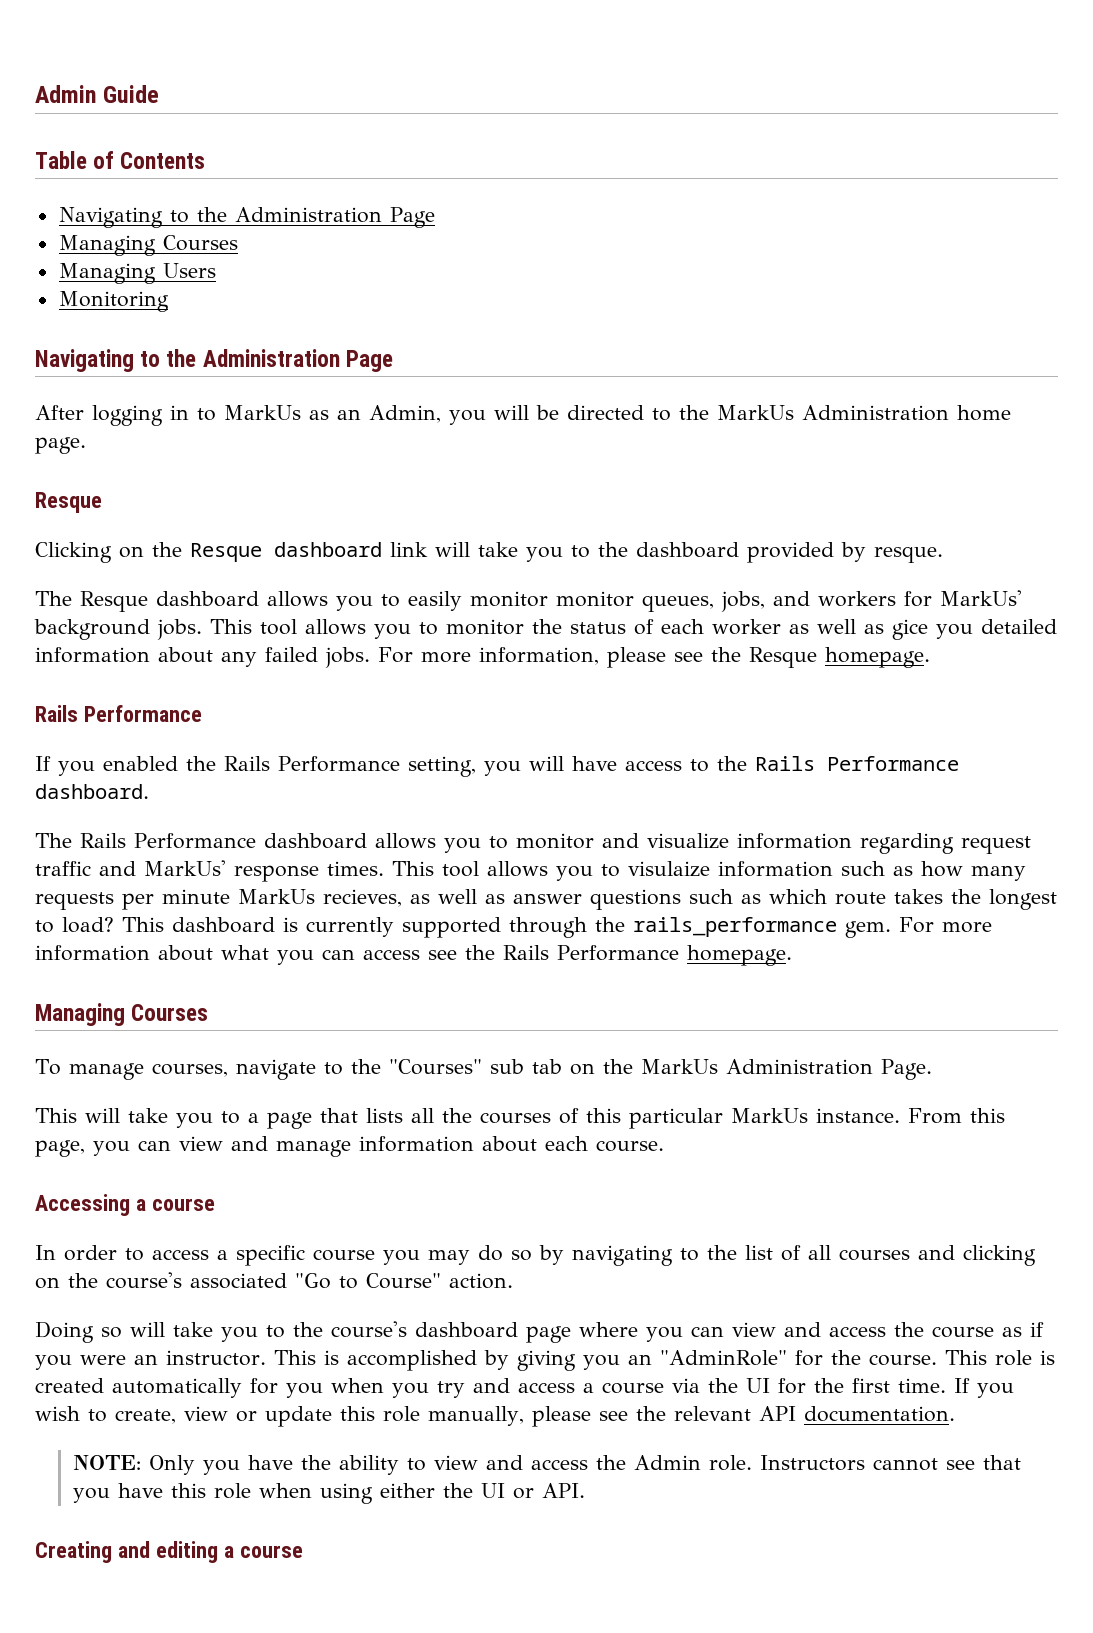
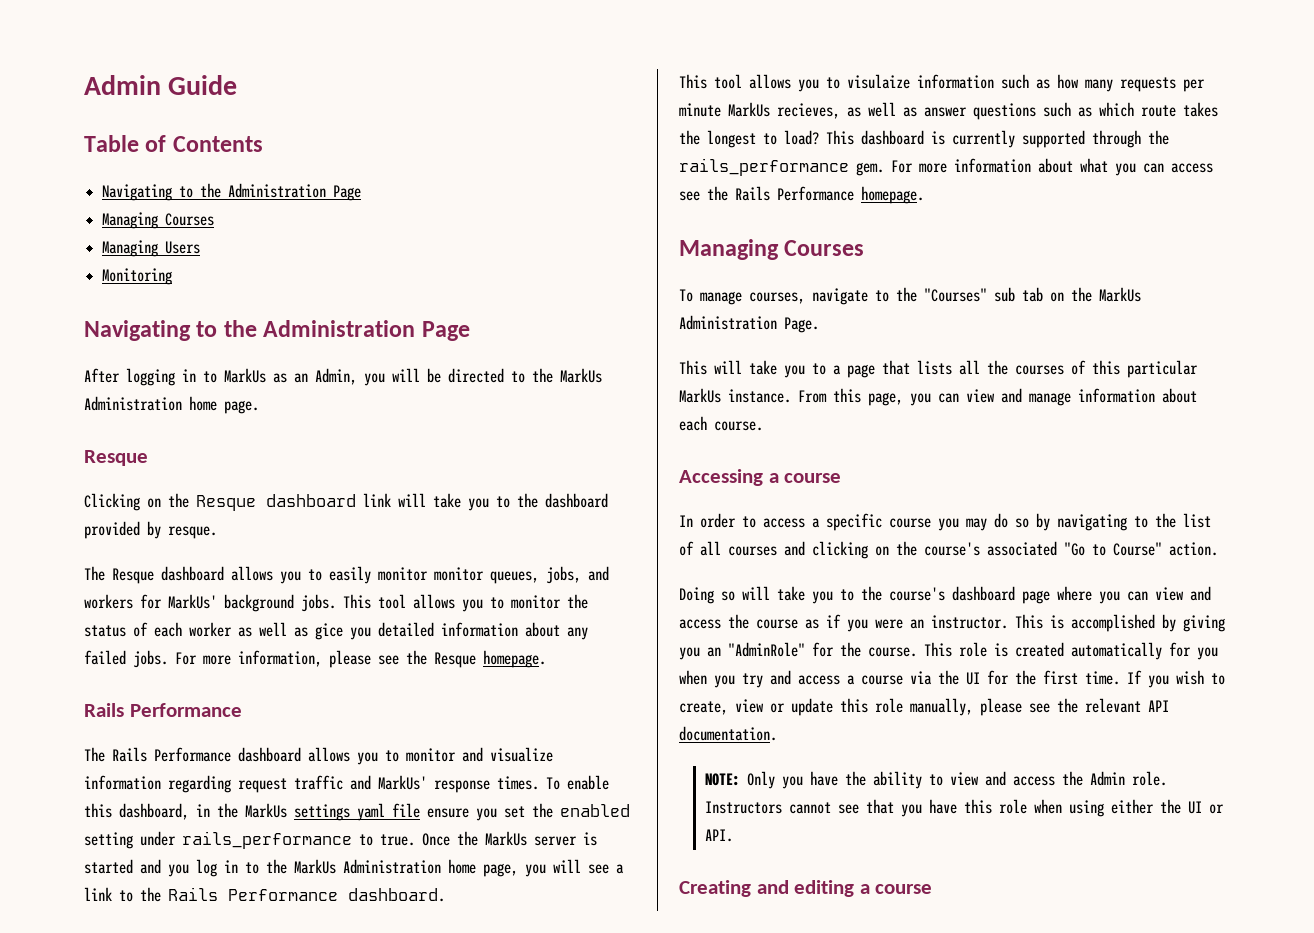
[35,756,959,777] [35,784,149,799] // If you enabled the Rails Performance setting, you will have access to the Rails Performance dashboard. -> (242, 710) none
(384, 868) none -> [546,775,609,790] [84,803,630,821] [84,831,597,849] [84,859,624,877] [84,887,445,902] To enable this dashboard, in the MarkUs settings yaml file ensure you set the enabled setting under rails_performance to true. Once the MarkUs server is started and you log in to the MarkUs Administration home page, you will see a link to the Rails Performance dashboard. //

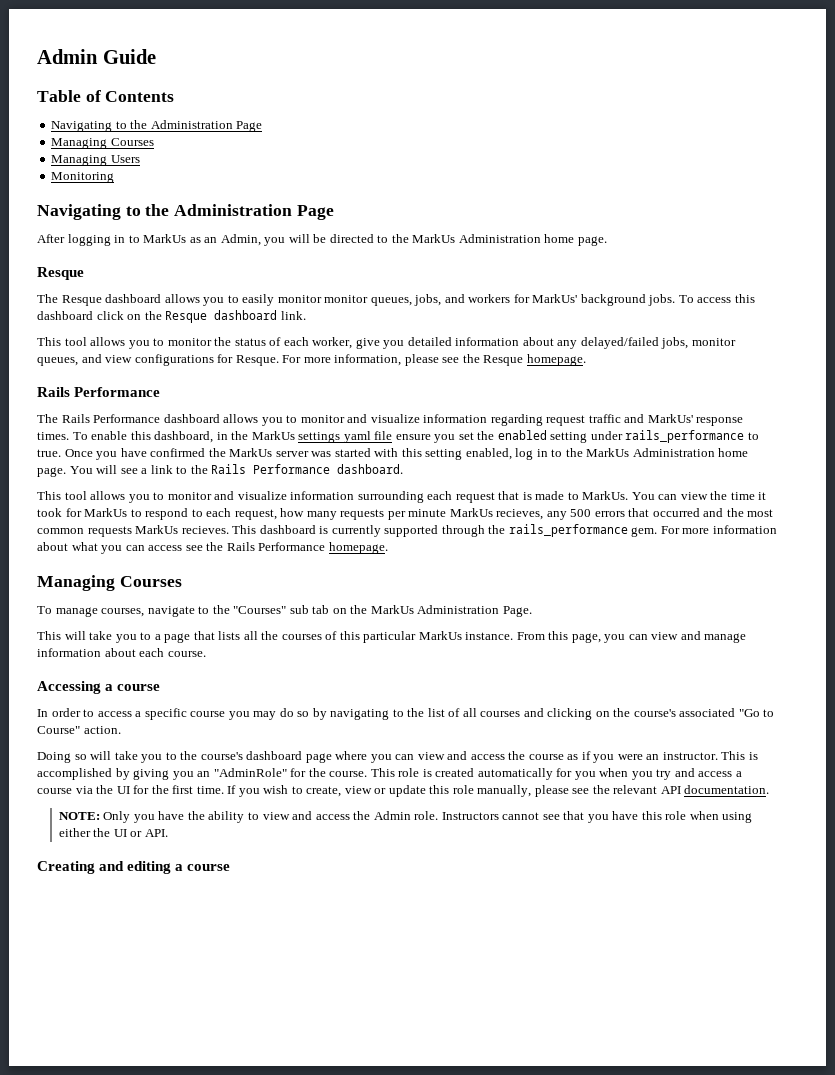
[84,493,608,511] [84,521,217,539] // Clicking on the Resque dashboard link will take you to the dashboard provided by resque. -> (84, 273) none
(336, 603) none -> [678,294,755,303] [37,310,306,323] To access this dashboard click on the Resque dashboard link. //
[189,622,343,640] worker as well as gice -> [312,337,380,349] worker, give
[84,650,168,668] failed jobs. -> [580,337,736,349] [37,354,279,366] delayed/failed jobs, monitor queues, and view configurations for Resque.
[457,831,597,846] [84,859,189,877] the MarkUs server is started and you -> [96,448,512,460] you have confirmed the MarkUs server was started with this setting enabled,
[483,863,546,877] page, you -> [37,466,93,477] page. You
[847,74,1050,89] visulaize information such as -> [167,491,767,503] [37,508,277,520] monitor and visualize information surrounding each request that is made to MarkUs. You can view the time it took for MarkUs to respond to each request,
[847,102,1218,120] [679,130,819,148] as well as answer questions such as which route takes the longest to load? -> [546,508,774,520] [37,525,229,537] any 500 errors that occurred and the most common requests MarkUs recieves.

